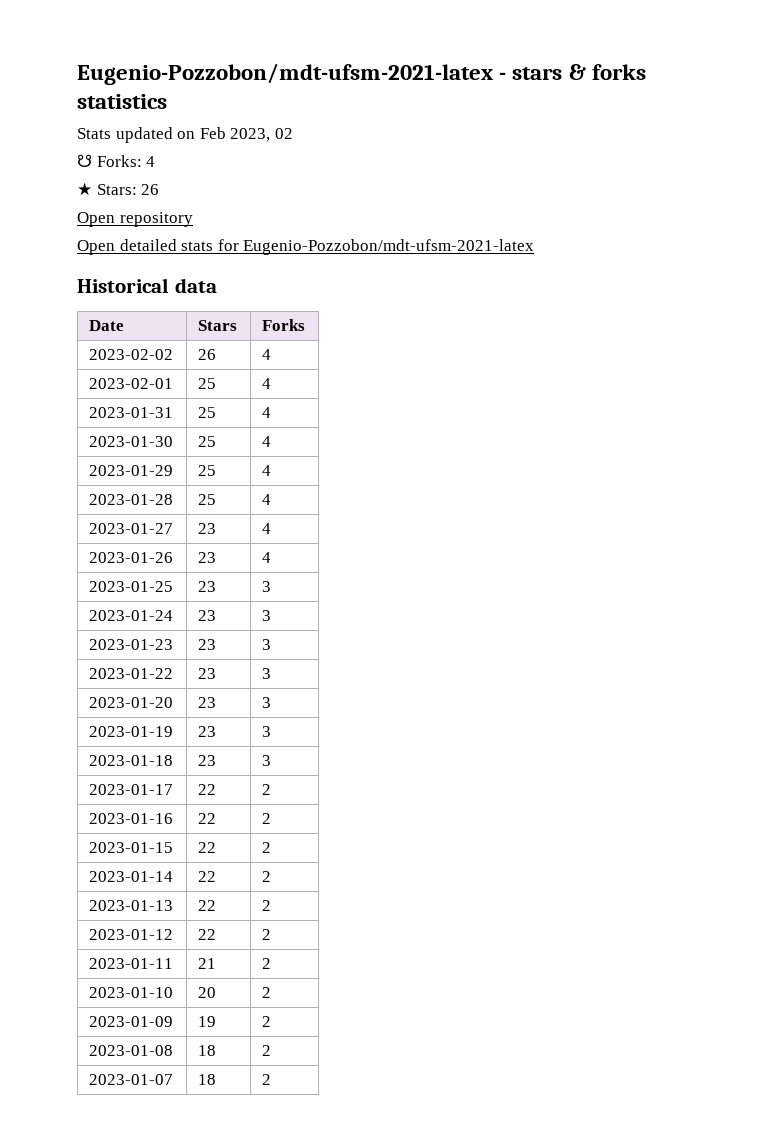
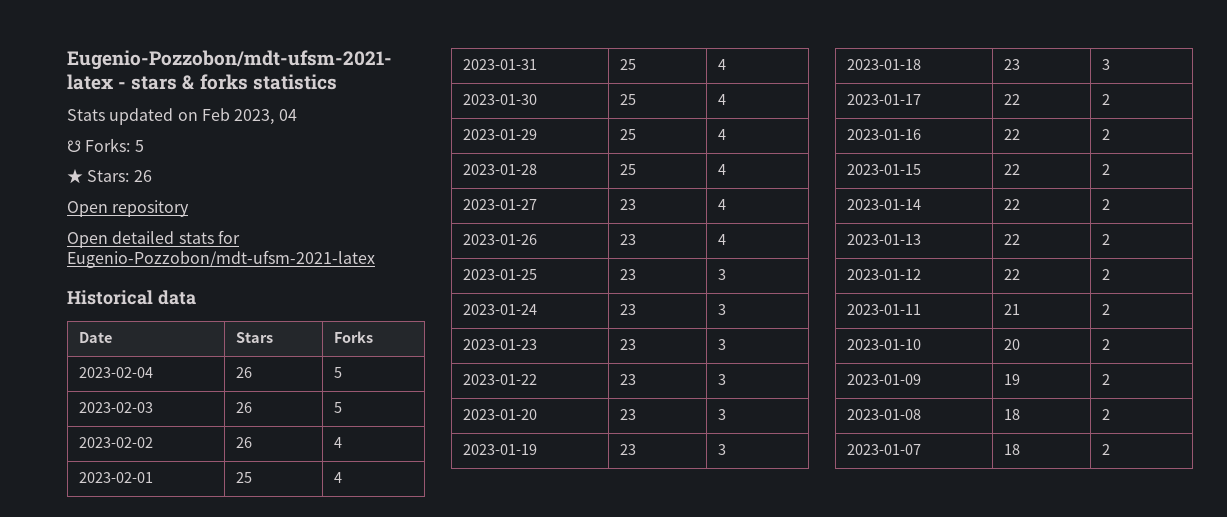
[274,128,293,139] 02 -> [278,109,297,121] 04
[146,156,156,167] 4 -> [134,140,144,152] 5
(306, 325) none -> [78,367,153,378] [235,367,252,378] [333,367,342,378] [78,402,153,413] [235,402,252,413] [333,402,342,413] // 2023-02-04 | 26 | 5 // 2023-02-03 | 26 | 5

